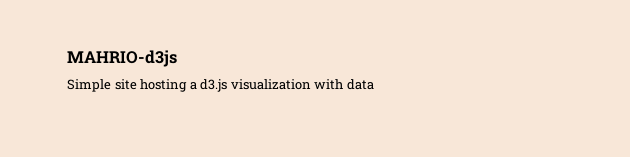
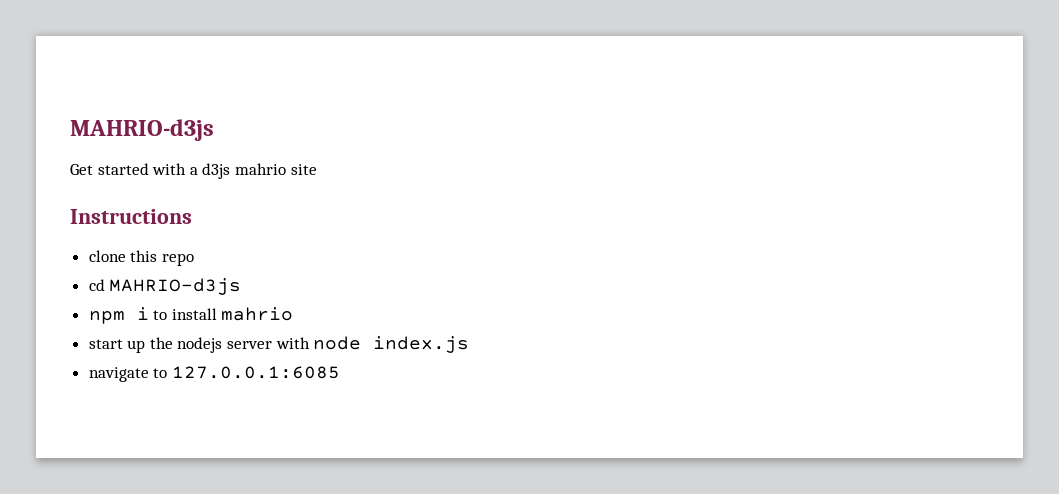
[67,50,177,67] [67,79,374,92] MAHRIO-d3js // Simple site hosting a d3.js visualization with data -> [70,119,214,141] [70,163,317,179] [70,209,192,224] [88,250,194,266] [88,278,242,295] [88,307,294,324] [88,336,470,353] [88,366,340,382] MAHRIO-d3js // Get started with a d3js mahrio site // Instructions // clone this repo // cd MAHRIO-d3js // npm i to install mahrio // start up the nodejs server with node index.js // navigate to 127.0.0.1:6085

